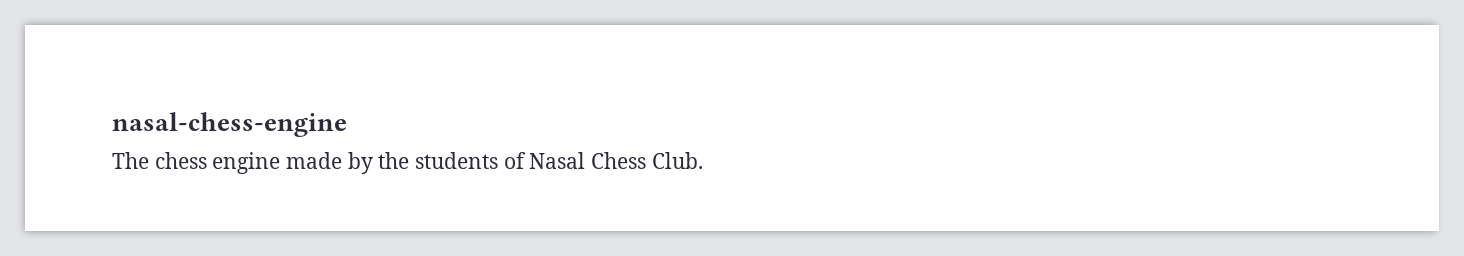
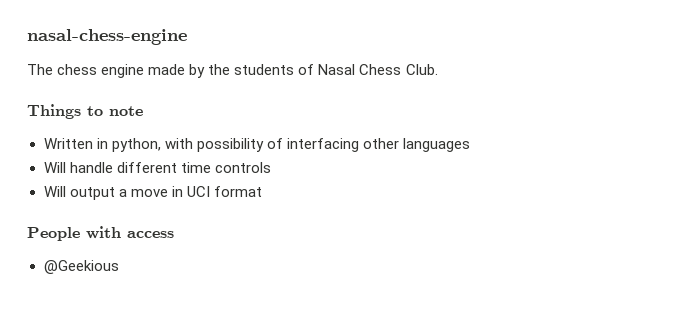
(703, 160) none -> [27,104,143,119] [43,138,470,152] [43,162,271,173] [43,186,262,200] [27,226,174,241] [43,260,119,274] // Things to note // Written in python, with possibility of interfacing other languages // Will handle different time controls // Will output a move in UCI format // People with access // @Geekious

